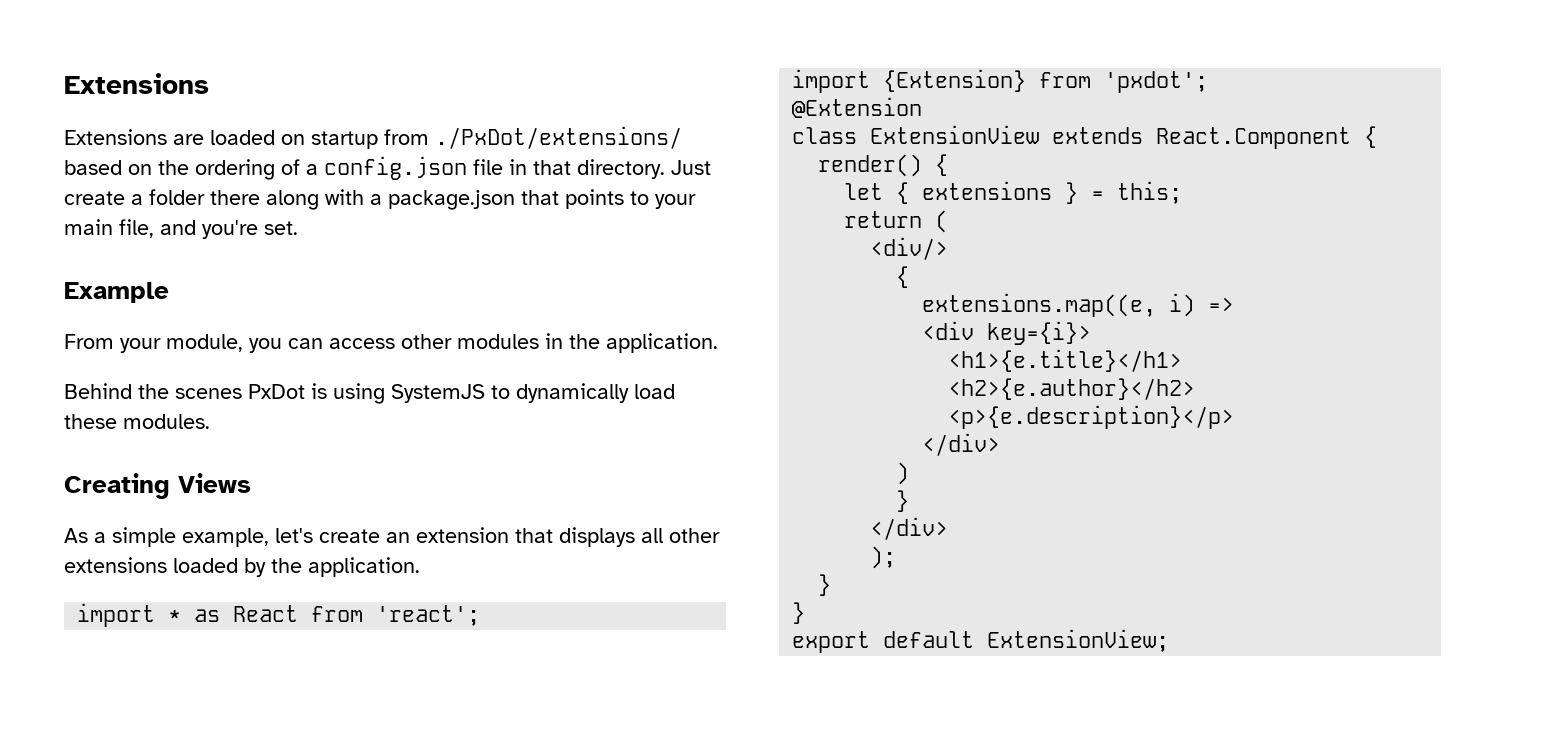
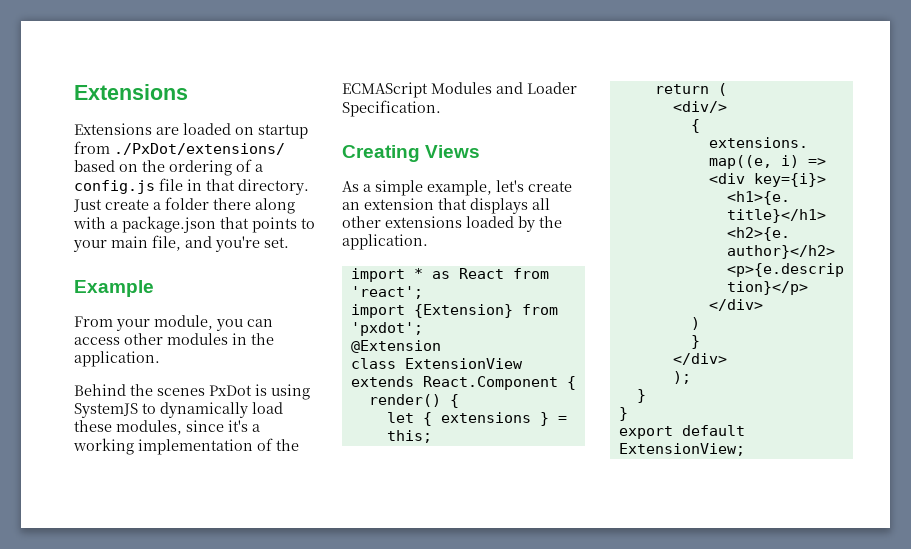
[324,156,467,180] config.json -> [74,180,155,194] config.js
[123,414,210,429] modules. -> [116,420,260,435] [73,438,299,455] [342,82,577,98] [342,100,441,117] modules, since it's a working implementation of the ECMAScript Modules and Loader Specification.

